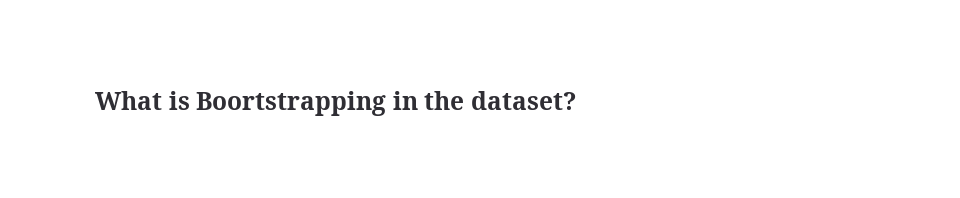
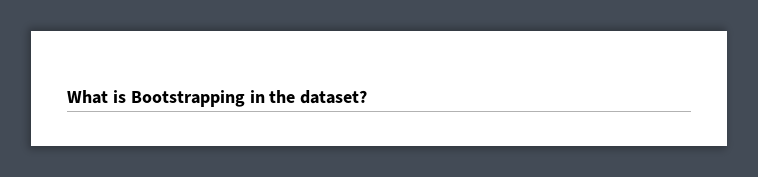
[196,91,387,116] Boortstrapping -> [130,90,245,107] Bootstrapping

